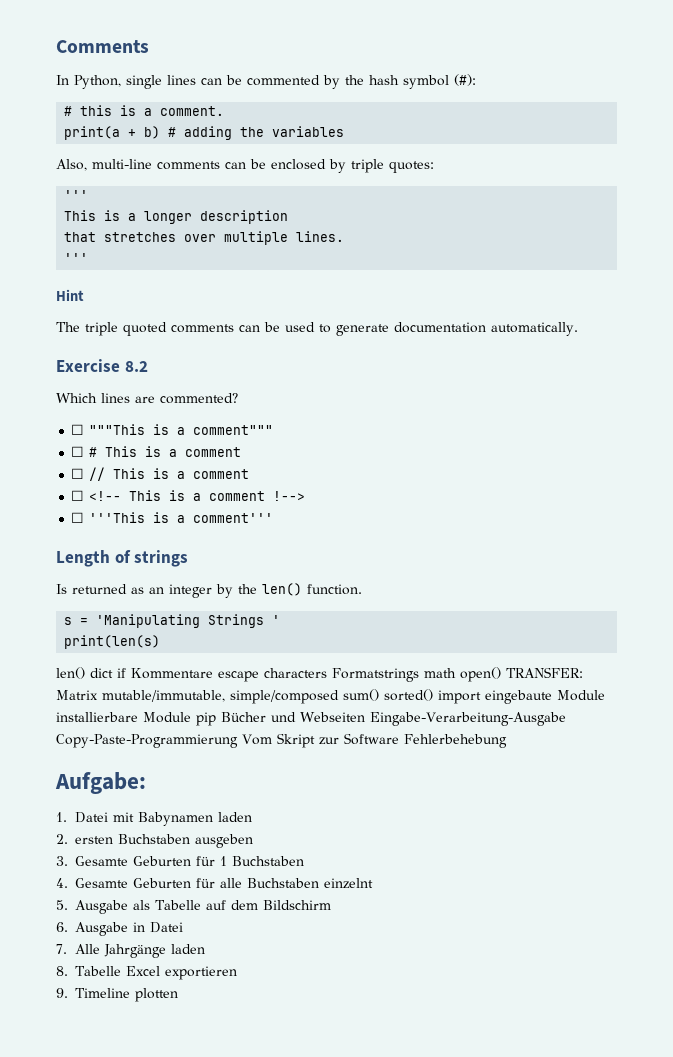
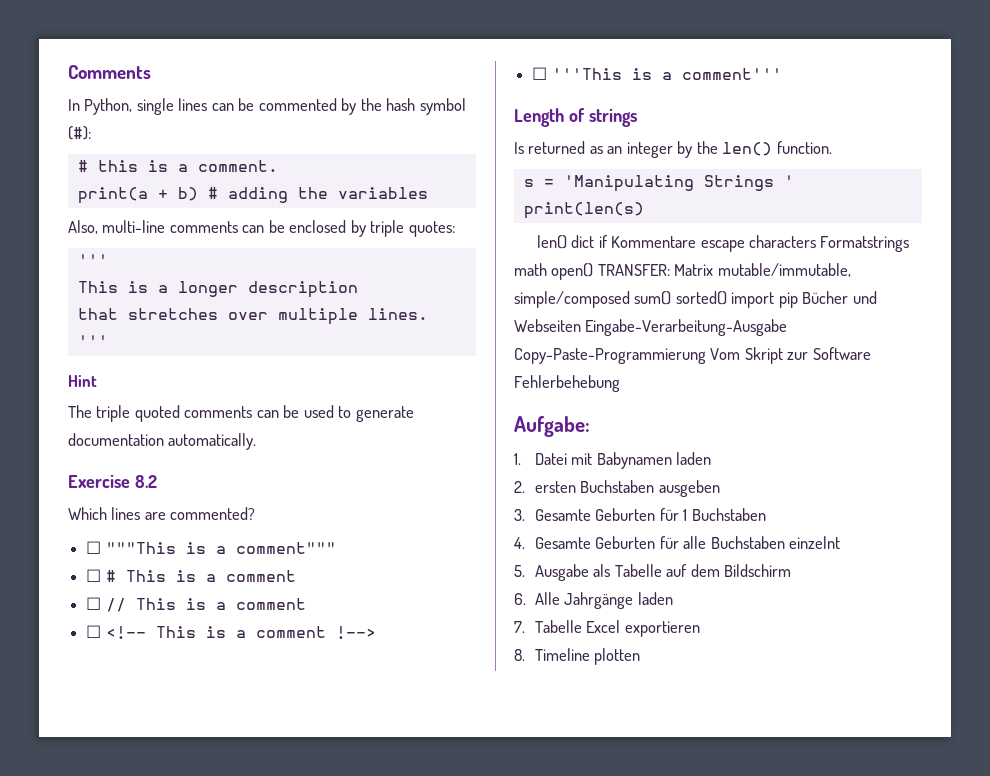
[485,690,605,704] [56,712,191,723] eingebaute Module installierbare Module -> (775, 300) none
[75,922,183,936] [56,944,67,954] Ausgabe in Datei // 7. -> (526, 599) none
[56,966,68,976] 8. -> [514,621,525,633] 7.
[56,988,68,998] 9. -> [514,649,525,661] 8.

